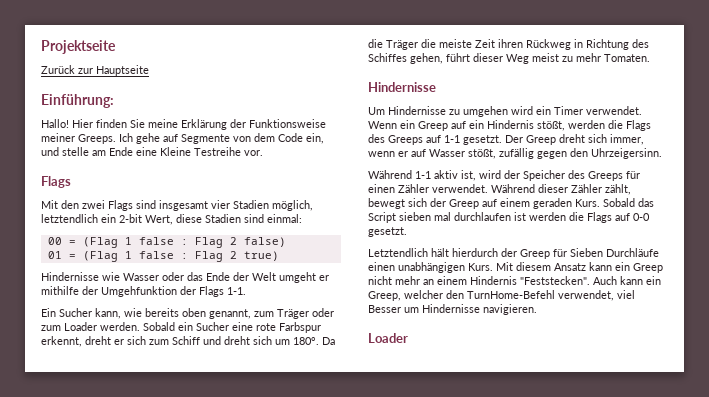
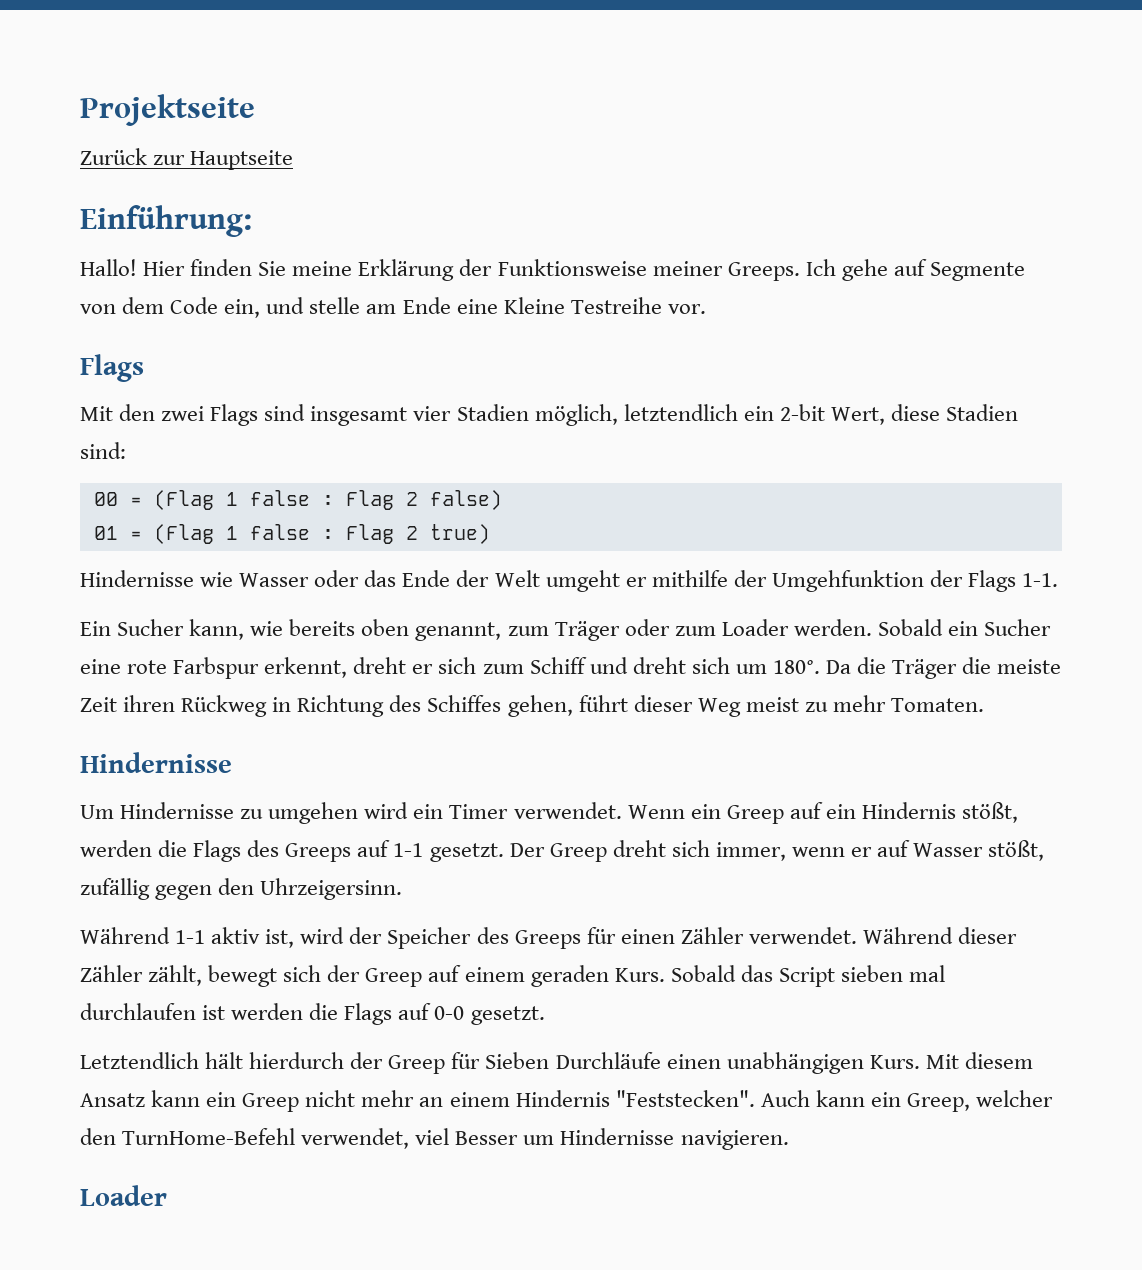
[244,214,302,223] sind einmal: -> [80,442,126,459] sind:

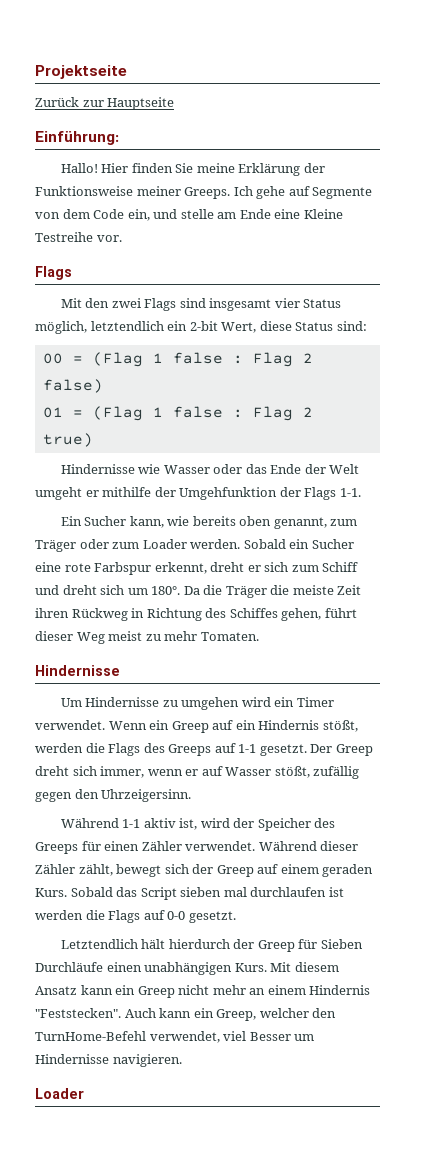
[456,404,529,421] Stadien -> [303,299,342,308] Status
[946,404,1019,421] Stadien -> [295,322,334,331] Status

